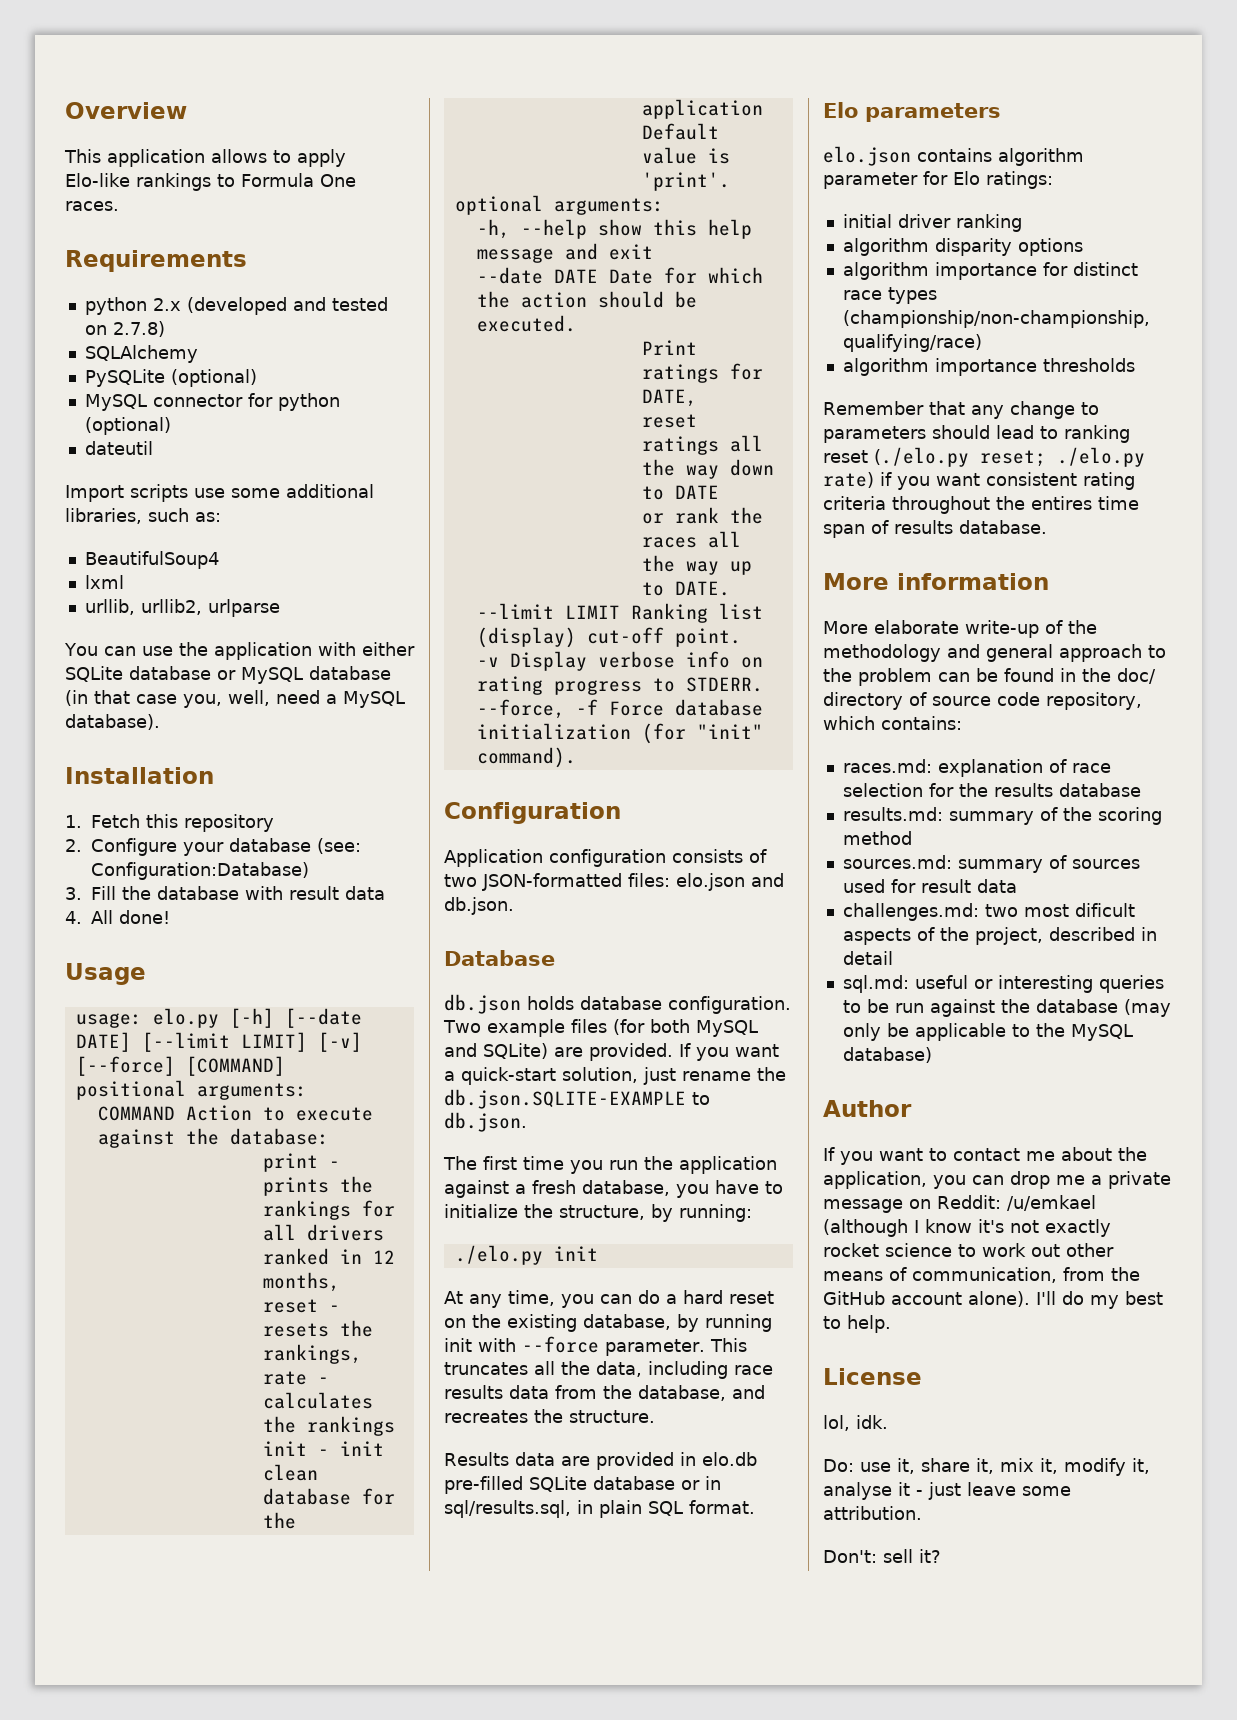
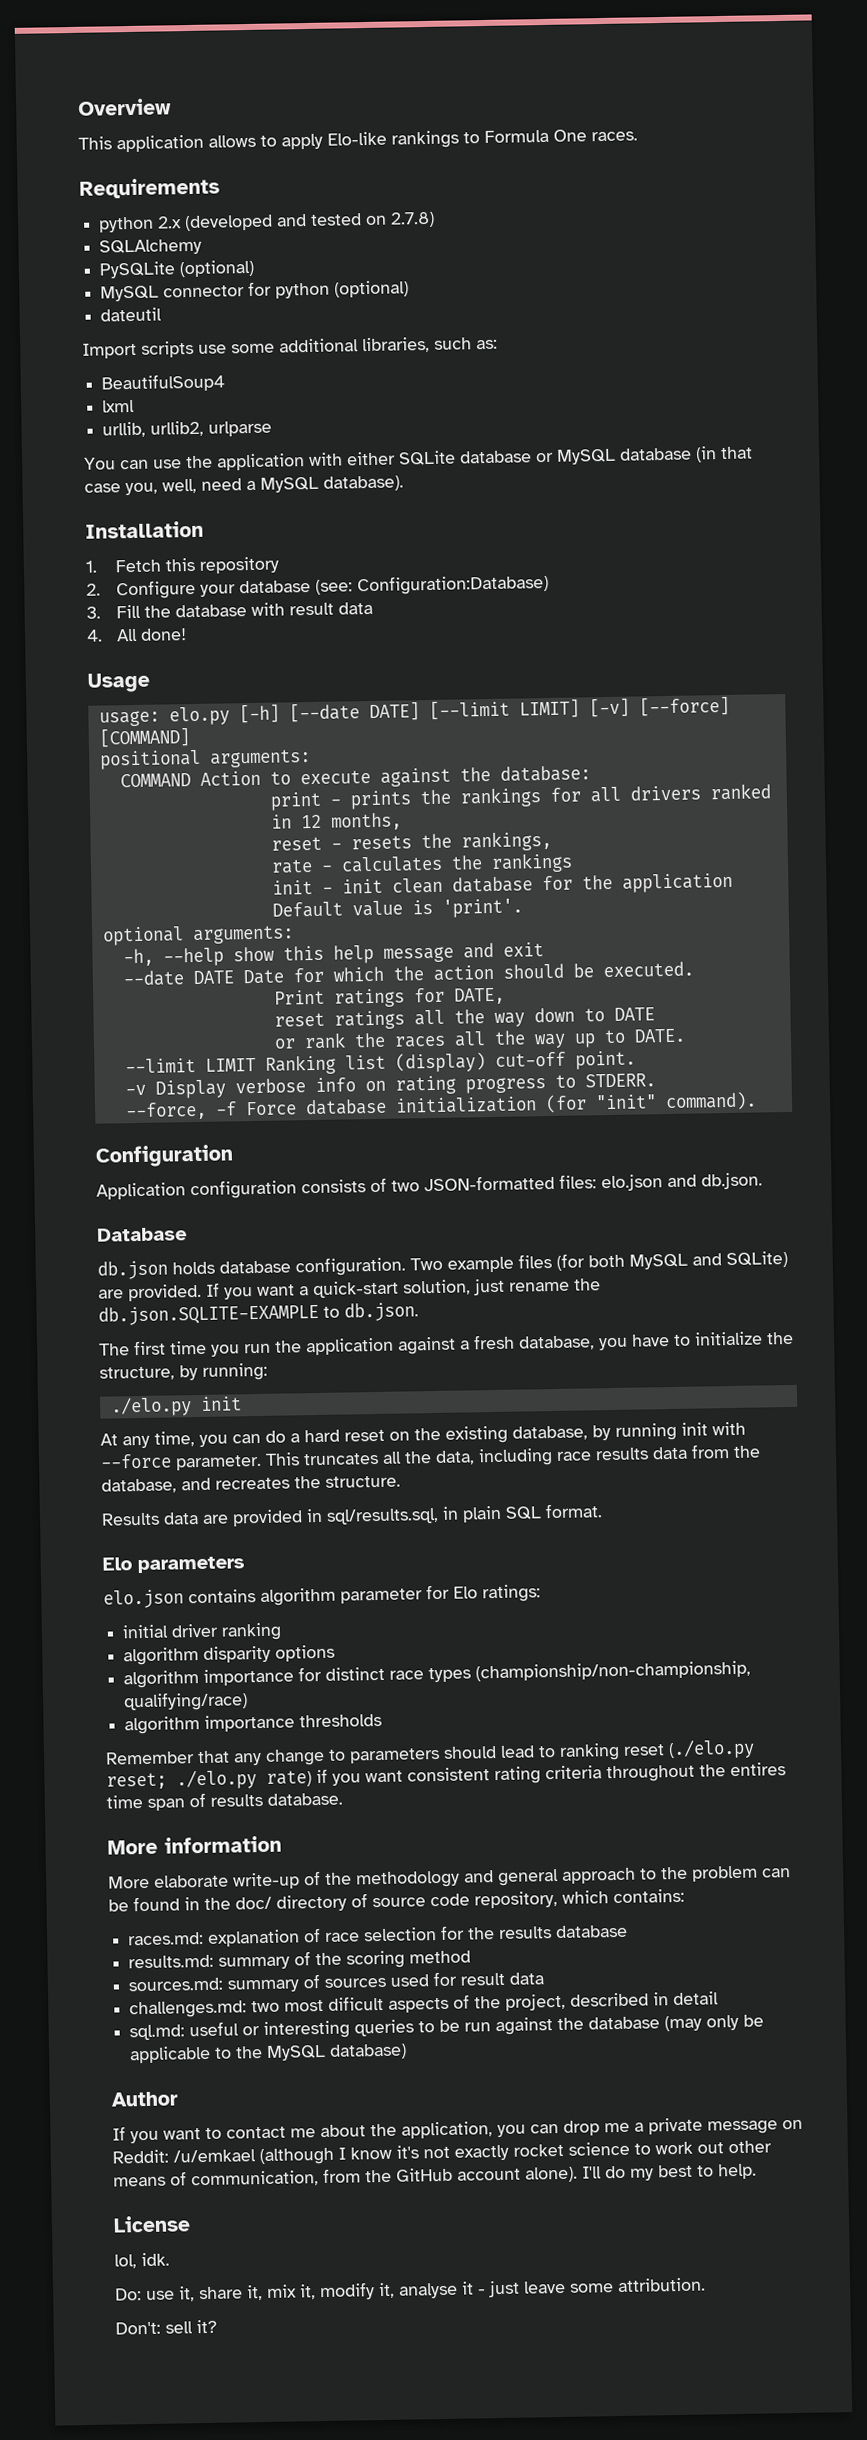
[701,1452,757,1466] [444,1476,721,1494] elo.db pre-filled SQLite database or in -> (323, 1515) none

